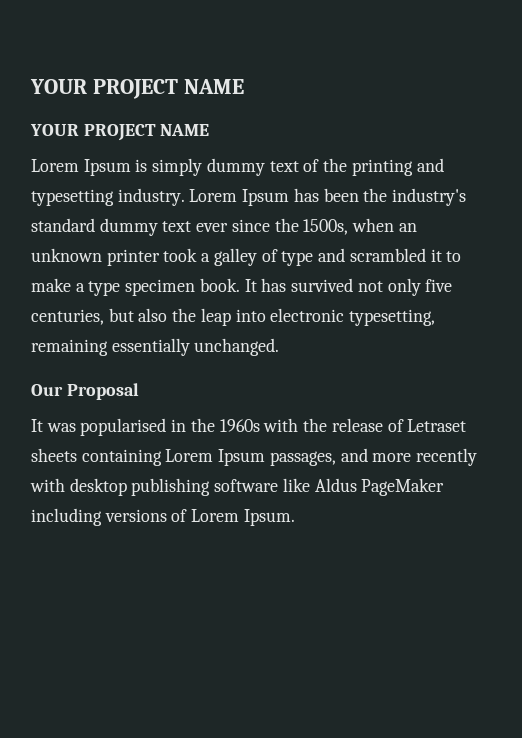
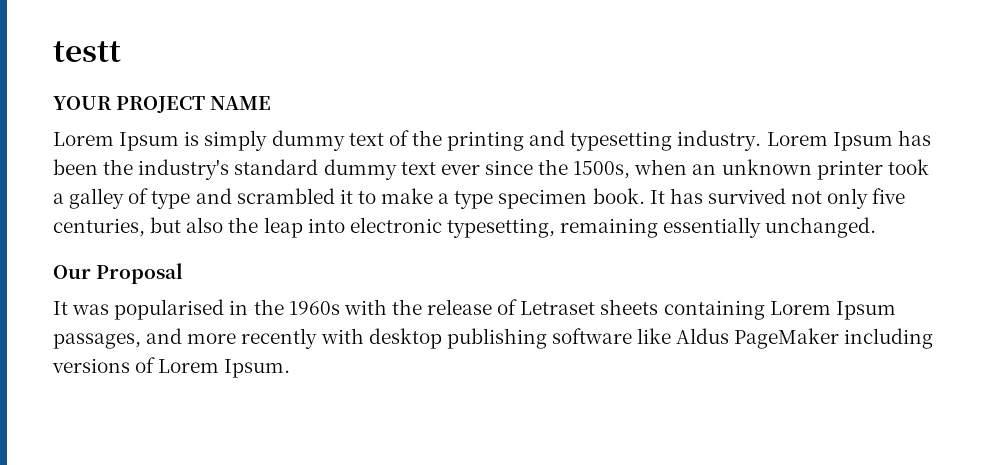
[30,79,244,99] YOUR PROJECT NAME -> [53,41,121,62] testt

